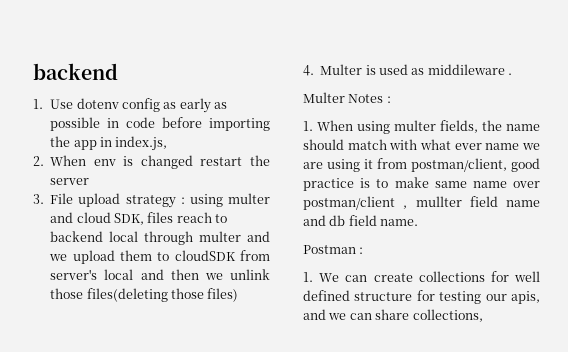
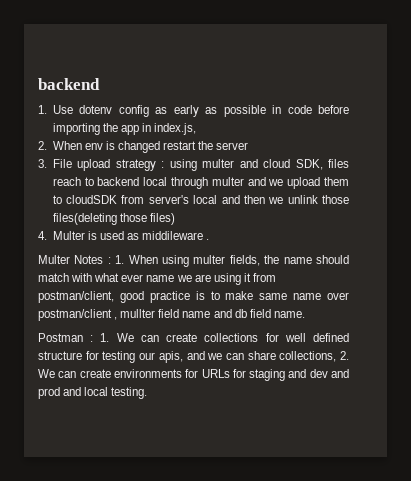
(391, 99) // -> (111, 260) none
(364, 250) // -> (94, 338) none
(483, 315) none -> [339,351,349,360] [38,369,350,381] [38,387,148,399] 2. We can create environments for URLs for staging and dev and prod and local testing.

